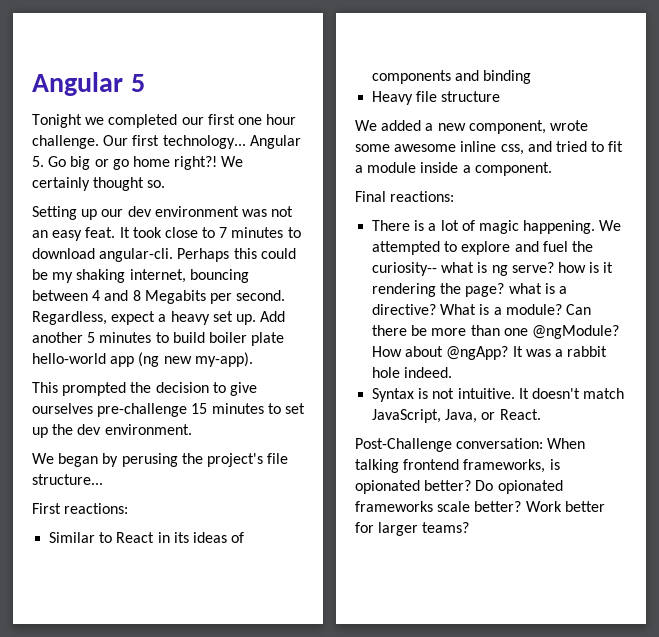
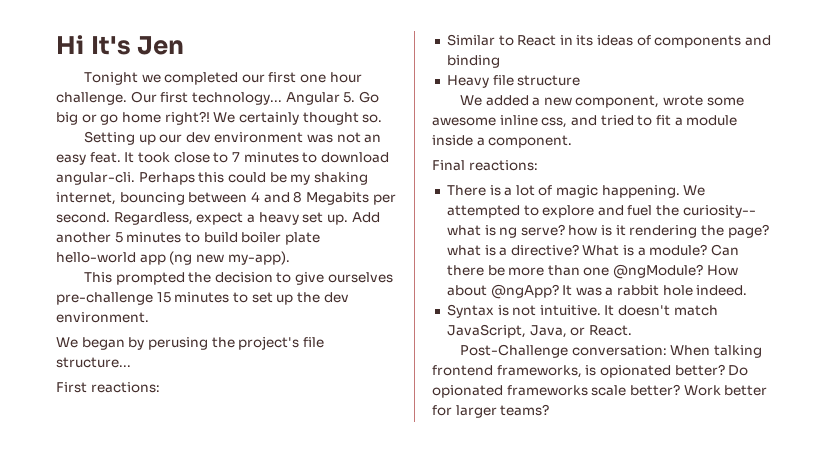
[32,72,145,96] Angular 5 -> [56,35,185,55] Hi It's Jen

